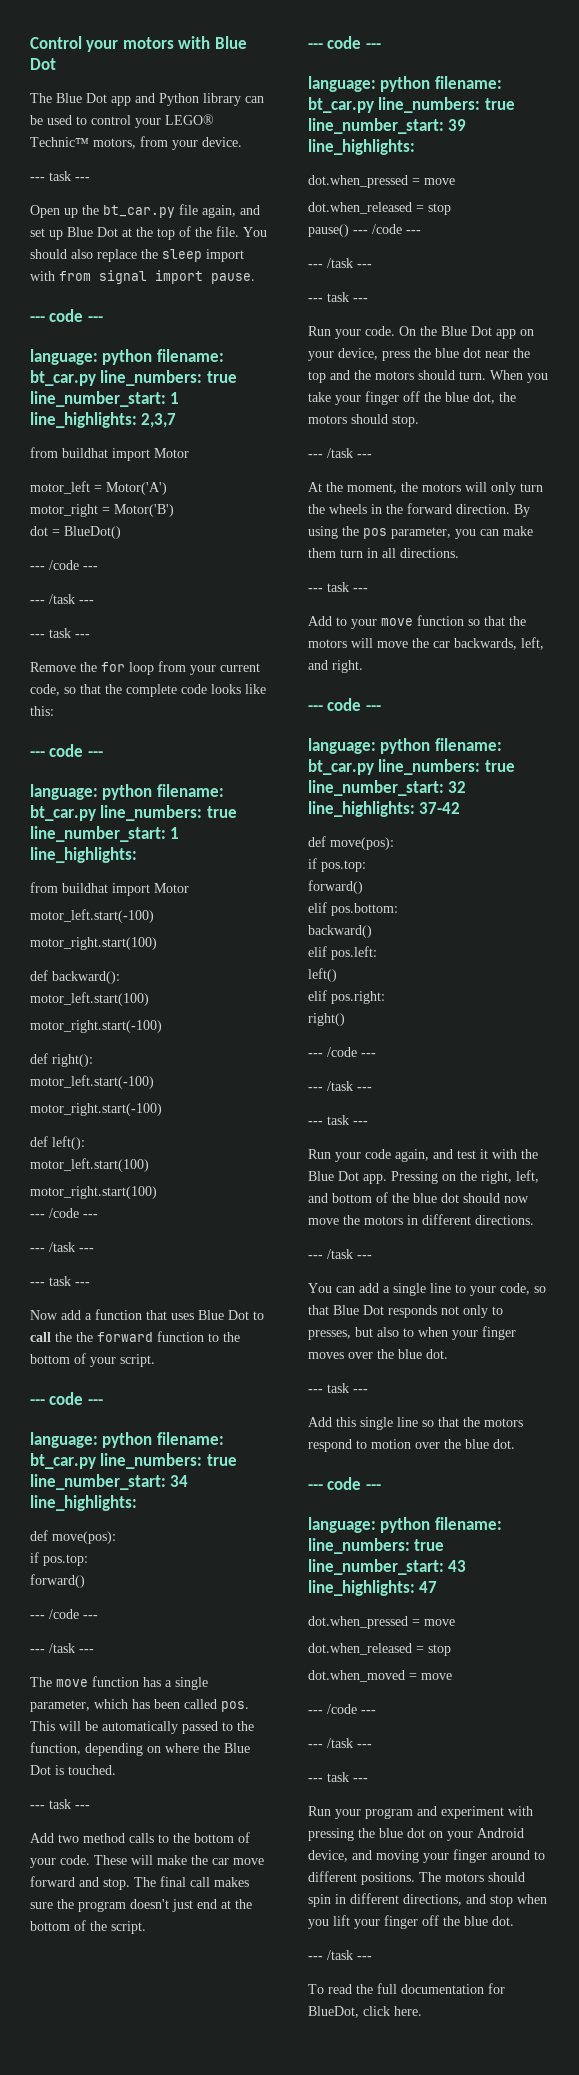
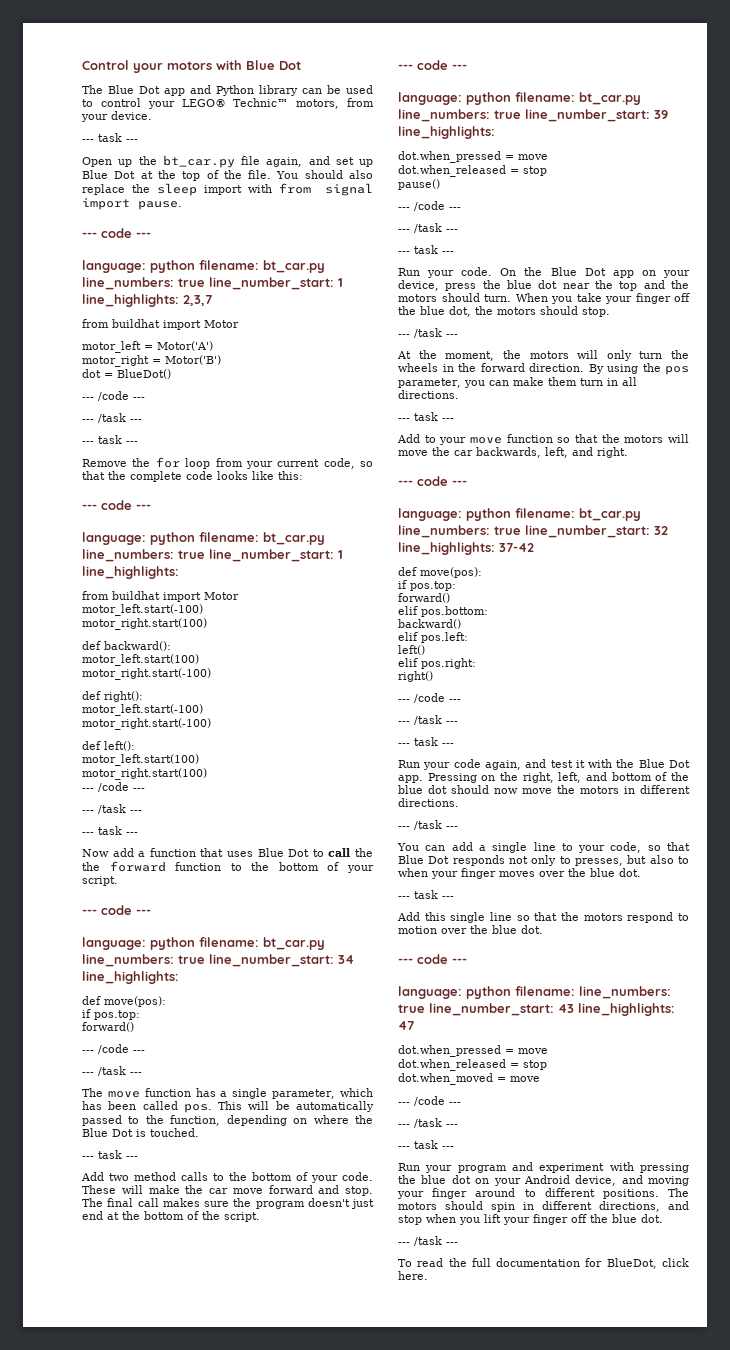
(349, 230) none -> (440, 184) //

